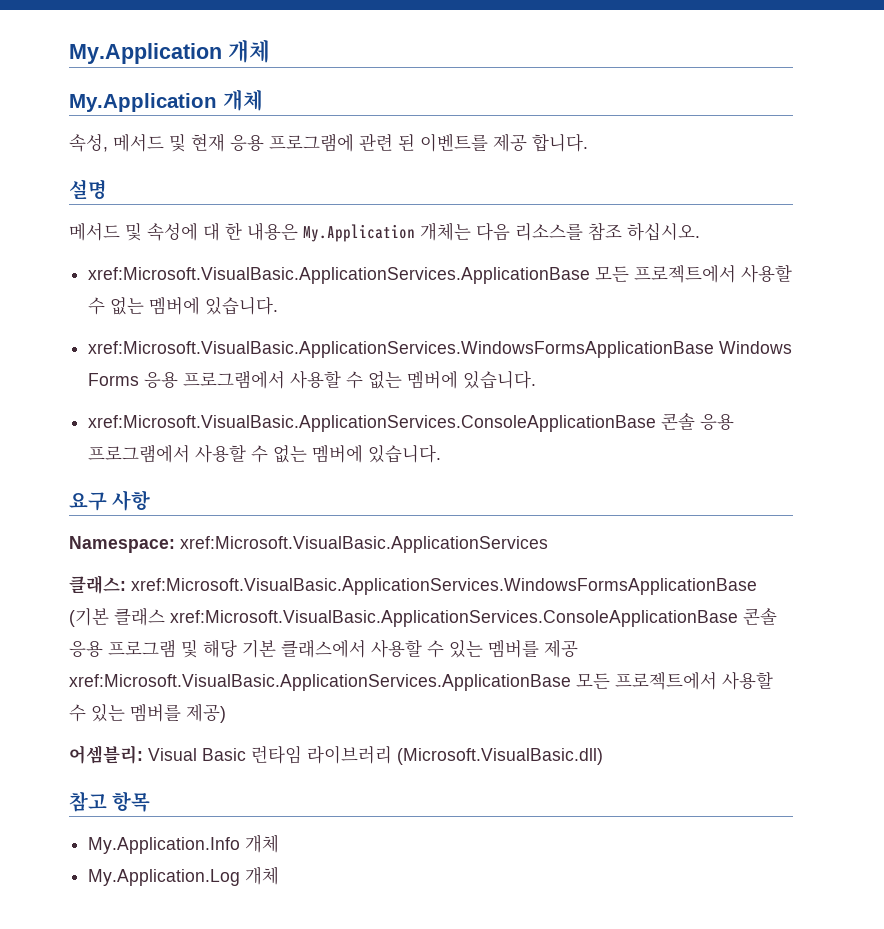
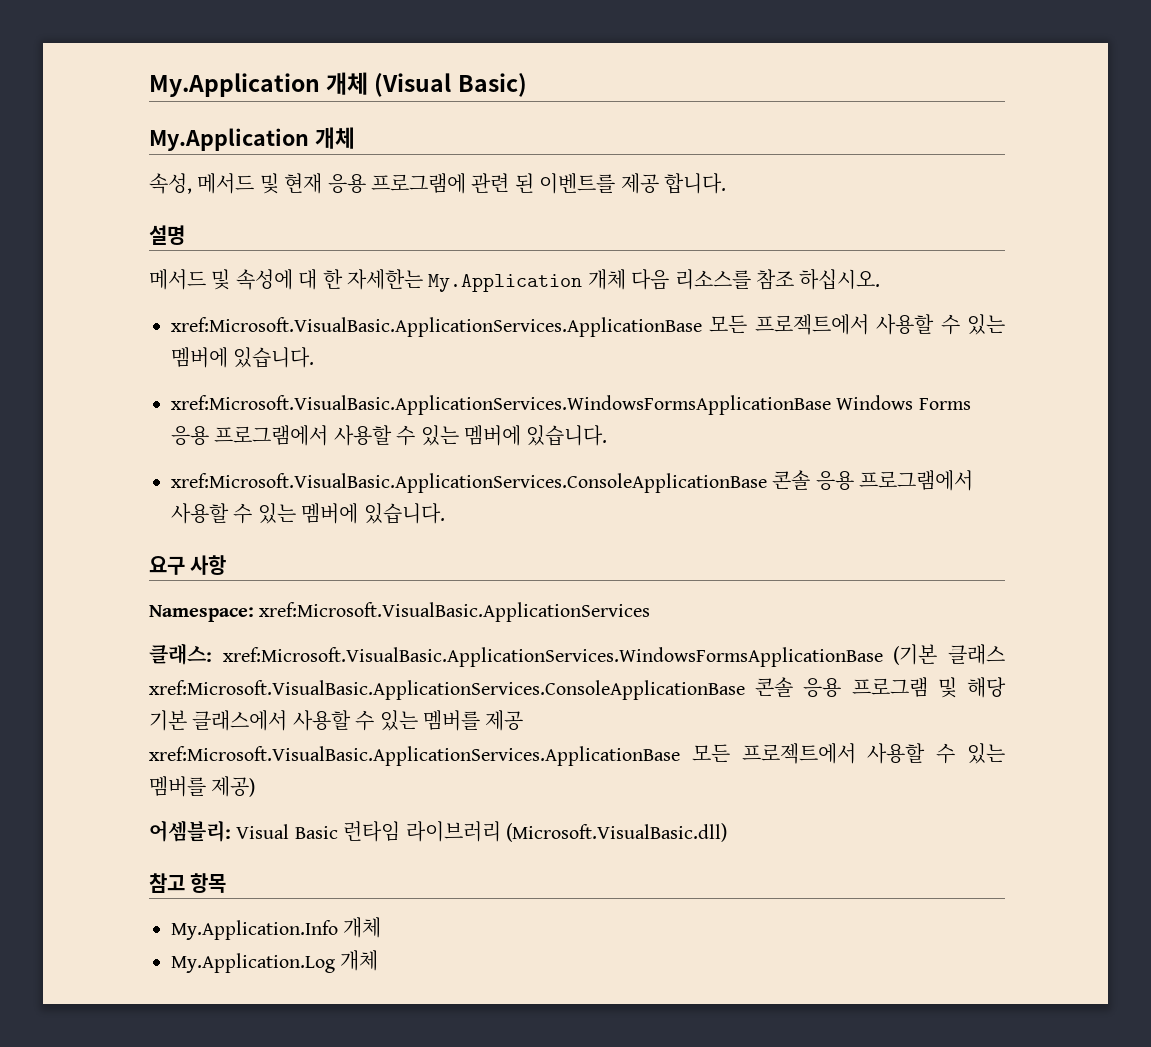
[69,40,270,64] My.Application 개체 -> [149,72,527,97] My.Application 개체 (Visual Basic)
[247,222,471,242] 내용은 My.Application 개체는 -> [347,269,626,292] 자세한는 My.Application 개체
[110,297,145,315] 없는 -> [966,314,1005,335] 있는
[368,371,403,389] 없는 -> [420,425,459,446] 있는
[273,445,308,463] 없는 -> [257,503,296,524] 있는

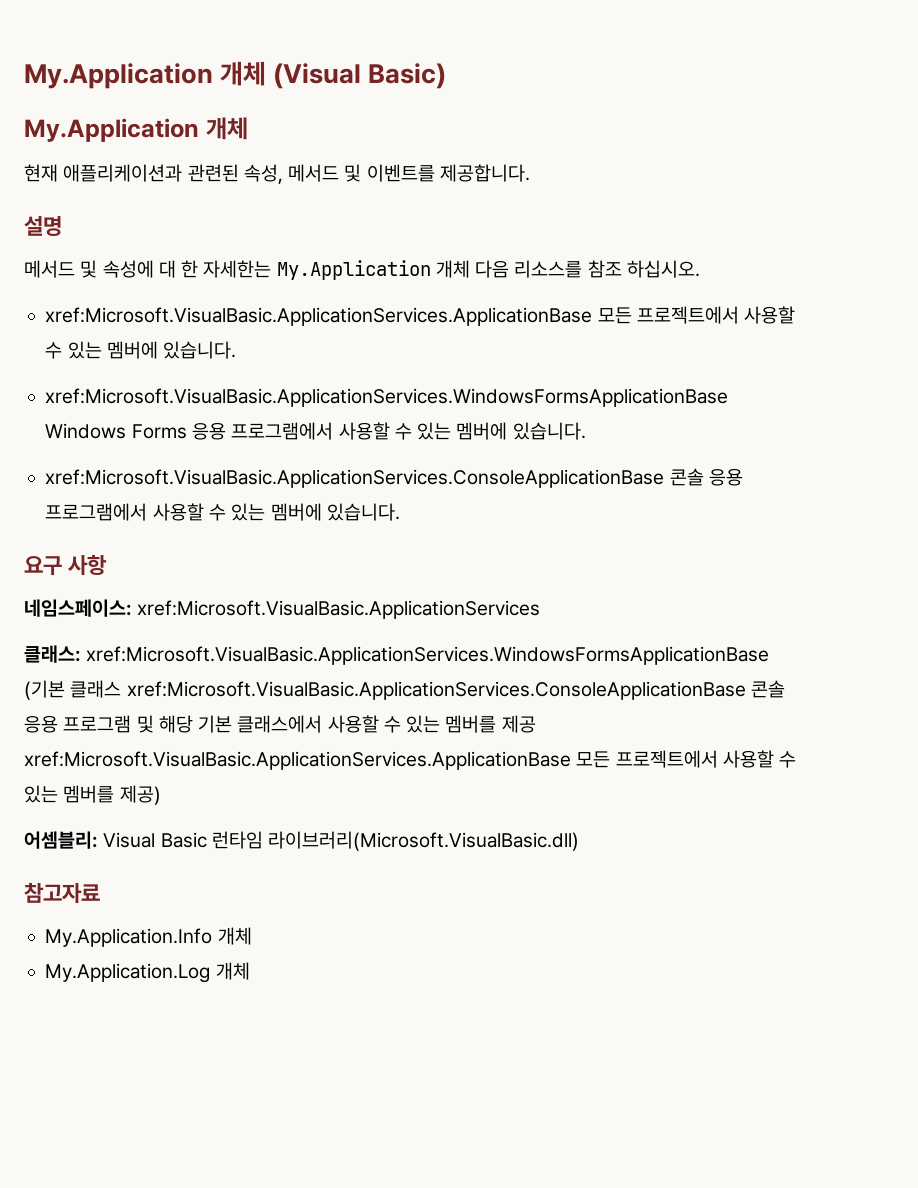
[149,173,726,194] 속성, 메서드 및 현재 응용 프로그램에 관련 된 이벤트를 제공 합니다. -> [24,164,530,184] 현재 애플리케이션과 관련된 속성, 메서드 및 이벤트를 제공합니다.
[149,605,254,622] Namespace: -> [24,599,132,617] 네임스페이스:
[405,821,727,842] [149,873,227,893] 라이브러리 (Microsoft.VisualBasic.dll) // 참고 항목 -> [268,831,580,851] [24,882,100,904] 라이브러리(Microsoft.VisualBasic.dll) // 참고자료

